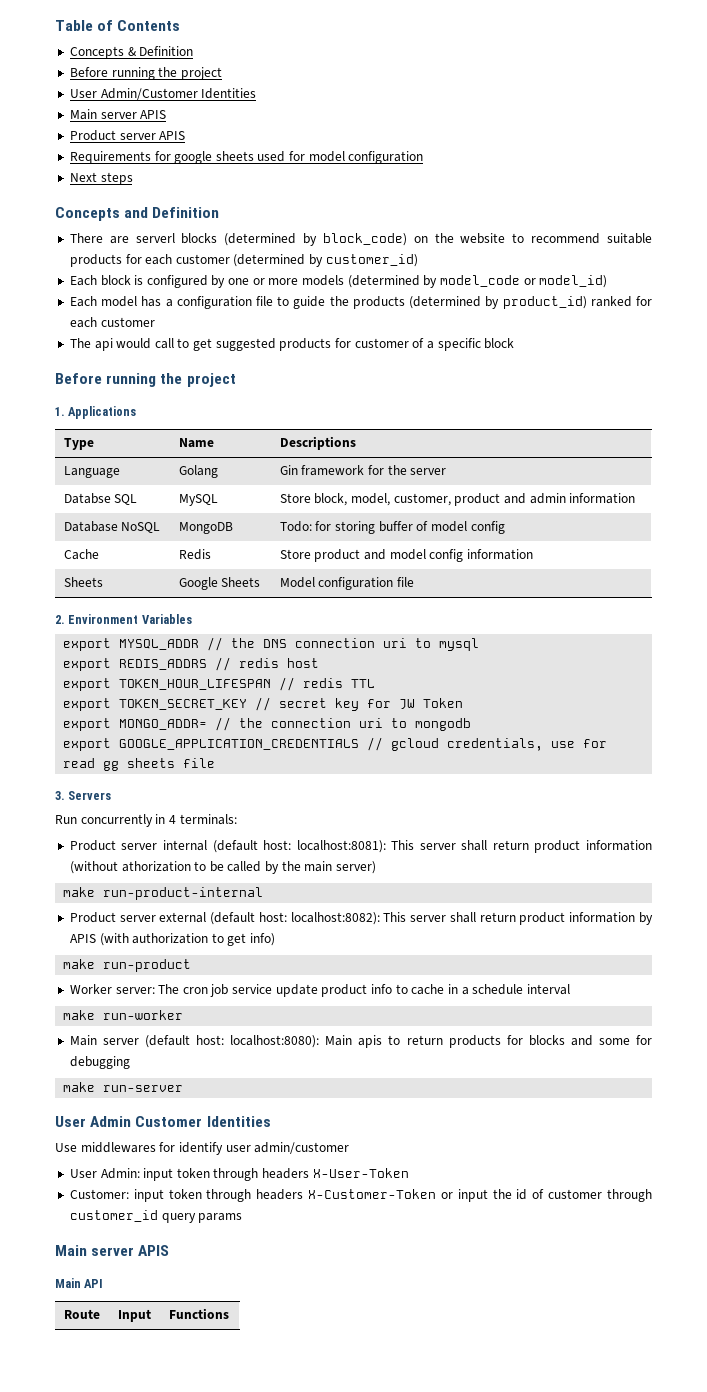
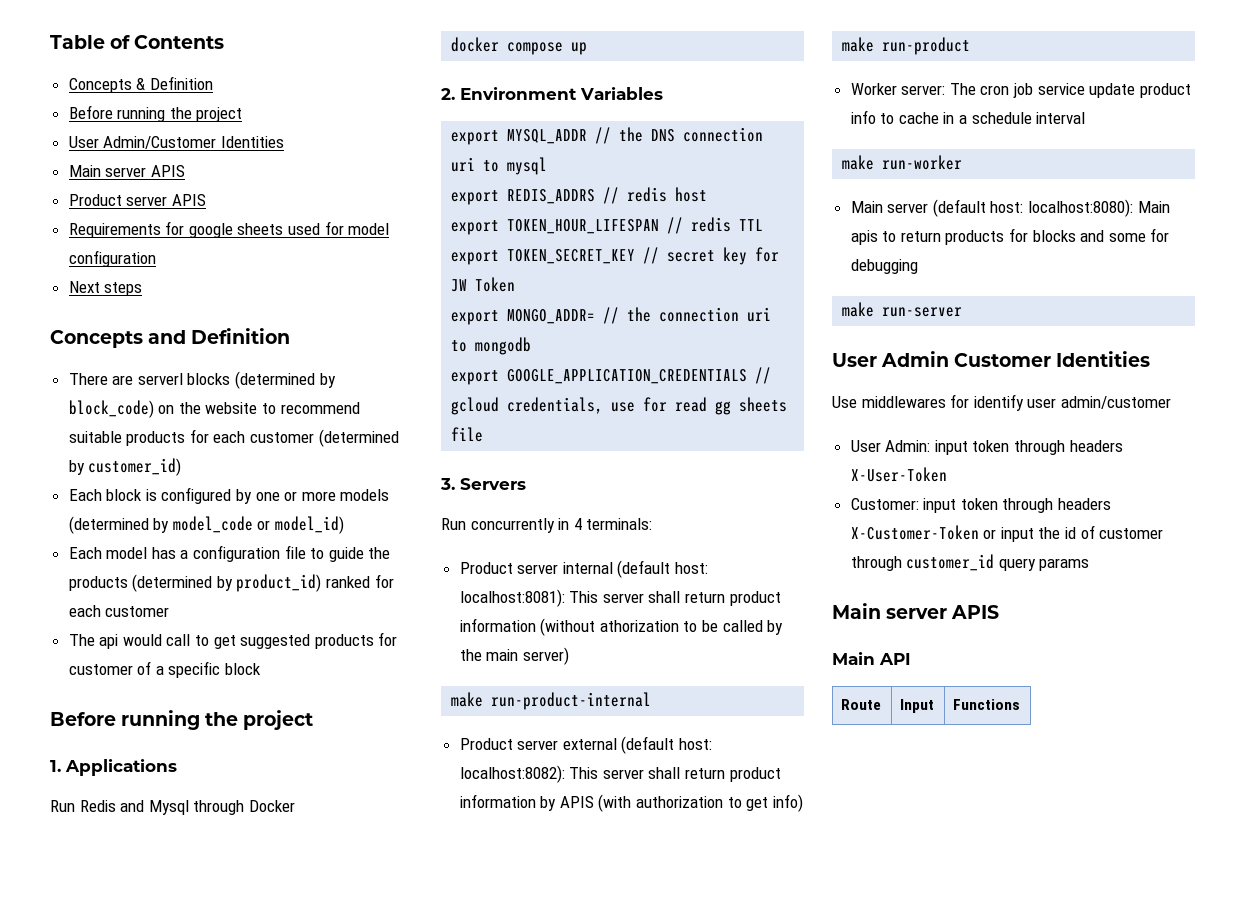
[63,438,94,450] [178,438,214,448] [279,436,356,450] [63,466,120,478] [178,465,218,478] [279,465,447,476] [63,493,138,505] [178,494,218,506] [279,493,636,506] [63,521,161,533] [178,522,233,534] [279,521,505,534] [63,549,99,560] [178,549,211,560] [279,549,533,562] [63,577,103,587] [178,577,261,590] [279,577,414,590] // Type | Name | Descriptions // Language | Golang | Gin framework for the server // Databse SQL | MySQL | Store block, model, customer, product and admin information // Database NoSQL | MongoDB | Todo: for storing buffer of model config // Cache | Redis | Store product and model config information // Sheets | Google Sheets | Model configuration file -> [50,800,295,815] [451,37,588,55] // Run Redis and Mysql through Docker // docker compose up

